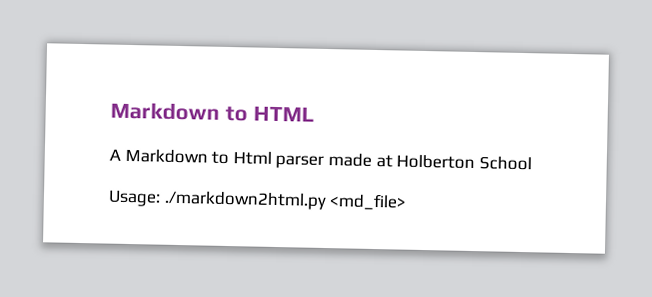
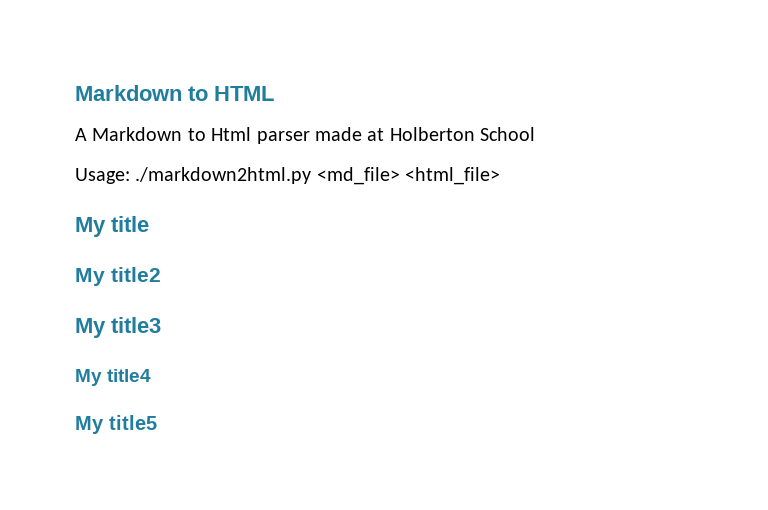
(408, 202) none -> [405,167,501,185] [75,216,149,237] [75,267,161,286] [75,317,161,338] [75,369,152,386] [75,415,157,434] <html_file> // My title // My title2 // My title3 // My title4 // My title5

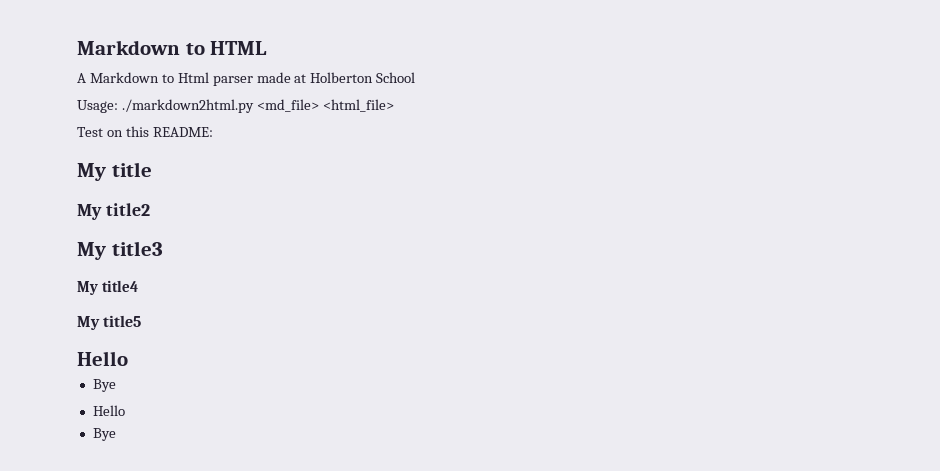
(501, 176) none -> [77,126,213,137] // Test on this README:
(157, 422) none -> [77,351,128,366] [92,379,116,392] [92,405,125,416] [92,428,116,441] // Hello // Bye // Hello // Bye

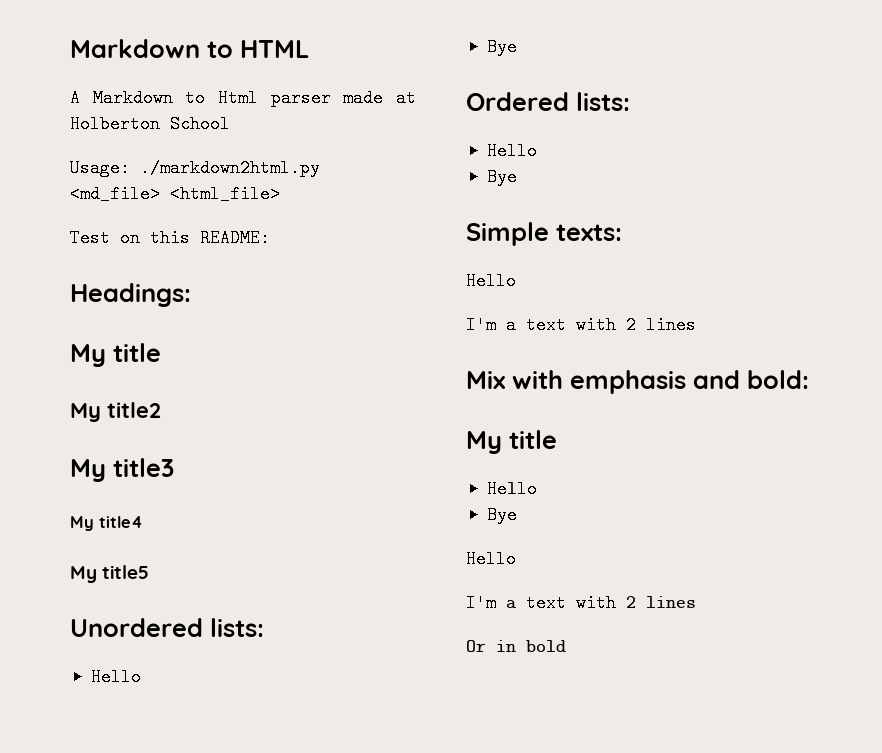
(213, 132) none -> [70,283,191,307] // Headings:
[77,351,128,366] [92,379,116,392] [92,405,125,416] [92,428,116,441] Hello // Bye // Hello // Bye -> [70,618,264,637] [90,668,141,686] [486,38,517,56] [466,92,630,111] [486,142,537,160] [486,168,517,186] [466,222,622,246] [466,272,516,290] [466,316,696,334] [466,370,809,394] [466,430,557,454] [486,480,537,498] [486,506,517,524] [466,550,516,568] [466,594,696,612] [466,640,566,652] Unordered lists: // Hello // Bye // Ordered lists: // Hello // Bye // Simple texts: // Hello // I'm a text with 2 lines // Mix with emphasis and bold: // My title // Hello // Bye // Hello // I'm a text with 2 lines // Or in bold

